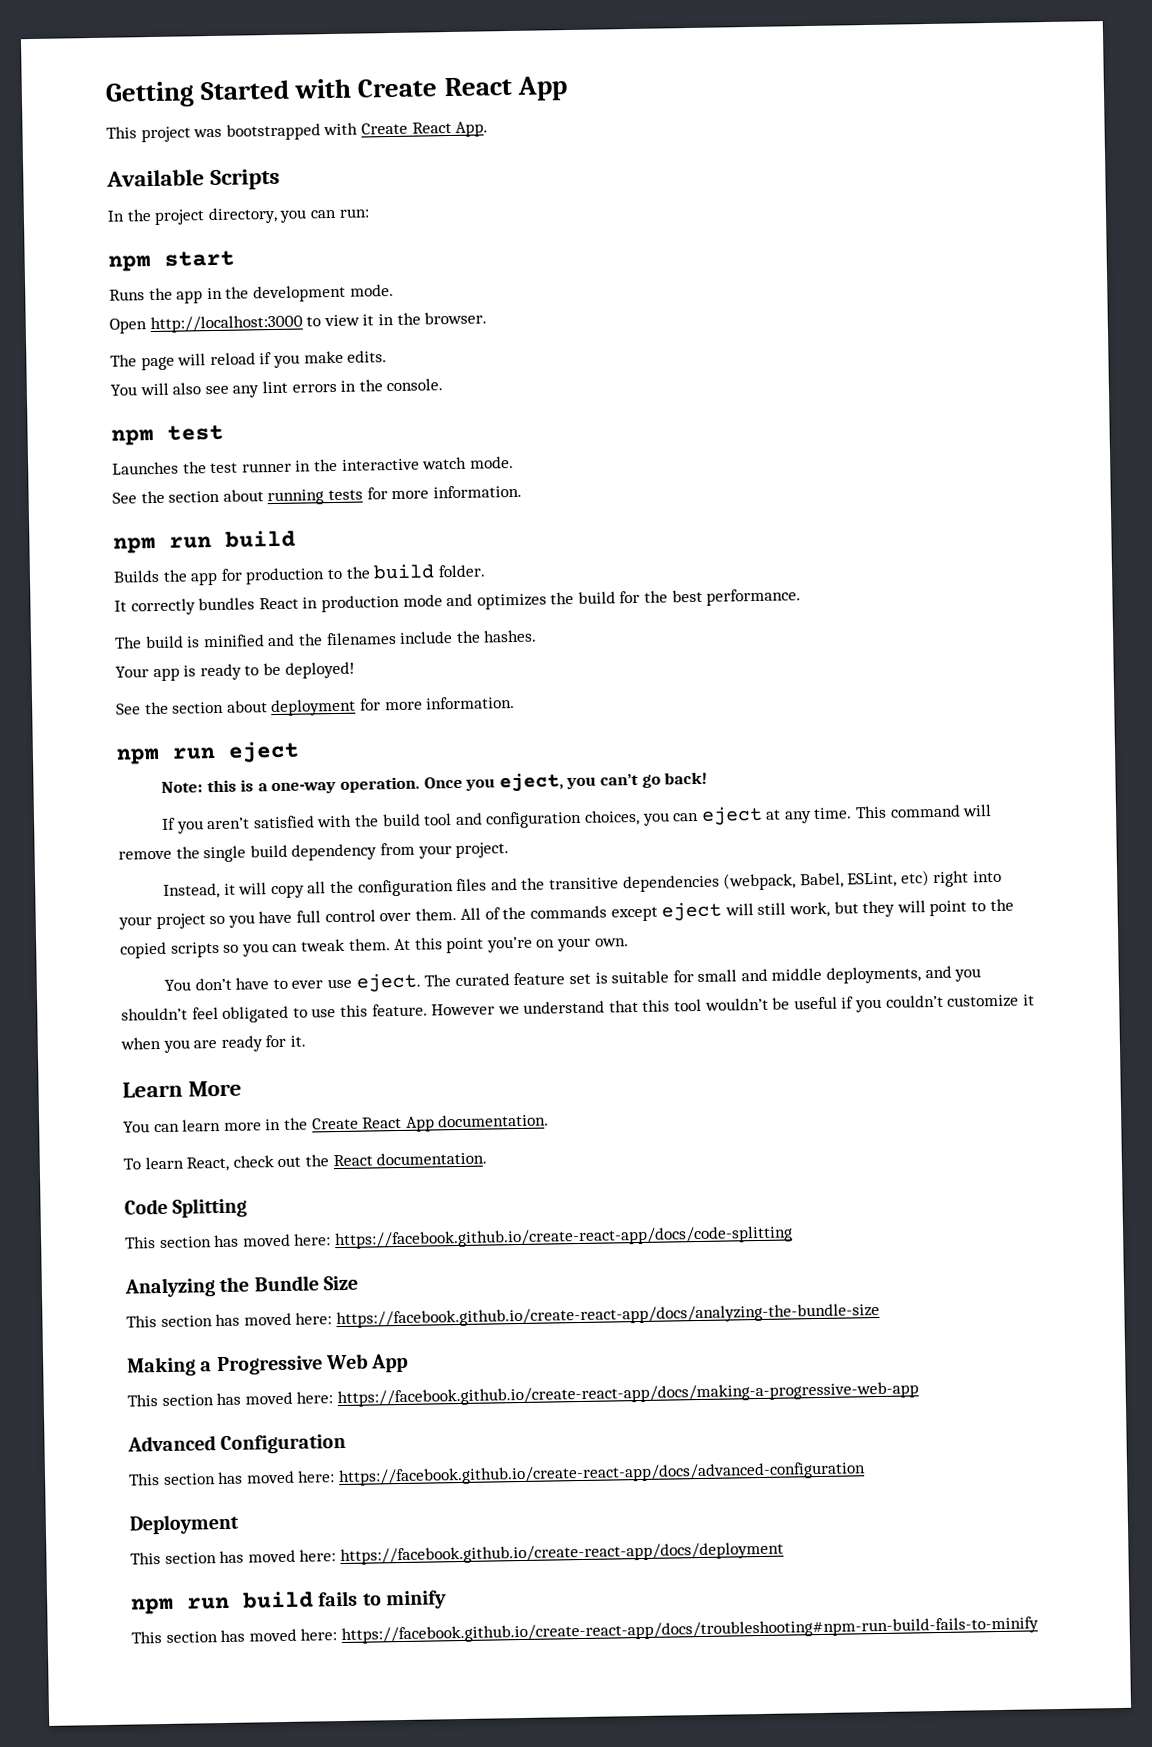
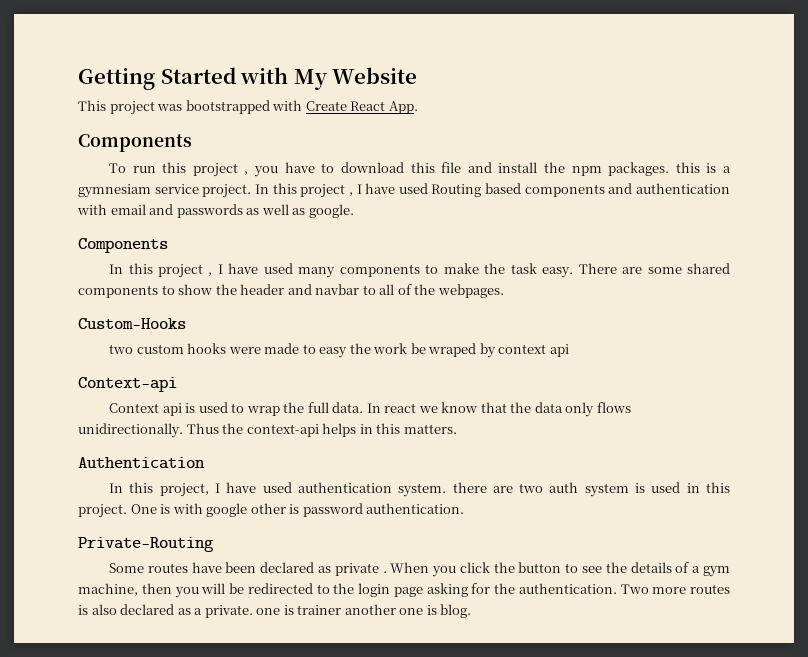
[357,76,568,101] Create React App -> [293,67,418,90] My Website
[106,168,281,191] [107,206,369,225] [108,250,235,272] [109,283,394,304] [109,311,488,334] [110,350,388,371] [110,378,444,398] [111,424,224,446] [112,455,514,475] [112,484,522,506] [113,529,296,554] [113,563,486,586] [114,588,802,616] [114,629,538,649] [115,661,355,682] [116,695,516,717] [116,740,300,765] [161,771,709,795] [162,804,993,834] [118,842,510,863] [163,870,1003,899] [118,898,1014,930] [120,936,629,959] [164,965,982,993] [121,994,1035,1023] [120,1034,306,1053] [122,1080,243,1098] [123,1113,550,1133] [123,1151,488,1172] [124,1197,248,1218] [125,1225,793,1250] [124,1275,358,1298] [126,1302,880,1329] [127,1353,409,1377] [127,1381,919,1408] [127,1433,347,1455] [128,1461,866,1487] [129,1513,239,1535] [130,1541,784,1566] [131,1590,447,1615] [131,1616,1039,1645] Available Scripts // In the project directory, you can run: // npm start // Runs the app in the development mode. // Open http://localhost:3000 to view it in the browser. // The page will reload if you make edits. // You will also see any lint errors in the console. // npm test // Launches the test runner in the interactive watch mode. // See the section about running tests for more information. // npm run build // Builds the app for production to the build folder. // It correctly bundles React in production mode and optimizes the build for the best performance. // The build is minified and the filenames include the hashes. // Your app is ready to be deployed! // See the section about deployment for more information. // npm run eject // Note: this is a one-way operation. Once you eject, you can’t go back! // If you aren’t satisfied with the build tool and configuration choices, you can eject at any time. This command will remove the single build dependency from your project. // Instead, it will copy all the configuration files and the transitive dependencies (webpack, Babel, ESLint, etc) right into your project so you have full control over them. All of the commands except eject will still work, but they will point to the copied scripts so you can tweak them. At this point you’re on your own. // You don’t have to ever use eject. The curated feature set is suitable for small and middle deployments, and you shouldn’t feel obligated to use this feature. However we understand that this tool wouldn’t be useful if you couldn’t customize it when you are ready for it. // Learn More // You can learn more in the Create React App documentation. // To learn React, check out the React documentation. // Code Splitting // This section has moved here: https://facebook.github.io/create-react-app/docs/code-splitting // Analyzing the Bundle Size // This section has moved here: https://facebook.github.io/create-react-app/docs/analyzing-the-bundle-size // Making a Progressive Web App // This section has moved here: https://facebook.github.io/create-react-app/docs/making-a-progressive-web-app // Advanced Configuration // This section has moved here: https://facebook.github.io/create-react-app/docs/advanced-configuration // Deployment // This section has moved here: https://facebook.github.io/create-react-app/docs/deployment // npm run build fails to minify // This section has moved here: https://facebook.github.io/create-react-app/docs/troubleshooting#npm-run-build-fails-to-minify -> [78,134,192,152] [109,162,731,177] [78,183,730,198] [77,204,354,218] [78,238,168,253] [109,263,731,278] [78,284,504,298] [78,318,186,329] [109,343,569,358] [78,377,177,392] [109,402,631,417] [78,423,457,438] [78,457,205,469] [109,482,730,497] [78,503,465,518] [78,537,214,552] [109,562,730,577] [78,583,730,598] [78,604,472,618] Components // To run this project , you have to download this file and install the npm packages. this is a gymnesiam service project. In this project , I have used Routing based components and authentication with email and passwords as well as google. // Components // In this project , I have used many components to make the task easy. There are some shared components to show the header and navbar to all of the webpages. // Custom-Hooks // two custom hooks were made to easy the work be wraped by context api // Context-api // Context api is used to wrap the full data. In react we know that the data only flows unidirectionally. Thus the context-api helps in this matters. // Authentication // In this project, I have used authentication system. there are two auth system is used in this project. One is with google other is password authentication. // Private-Routing // Some routes have been declared as private . When you click the button to see the details of a gym machine, then you will be redirected to the login page asking for the authentication. Two more routes is also declared as a private. one is trainer another one is blog.

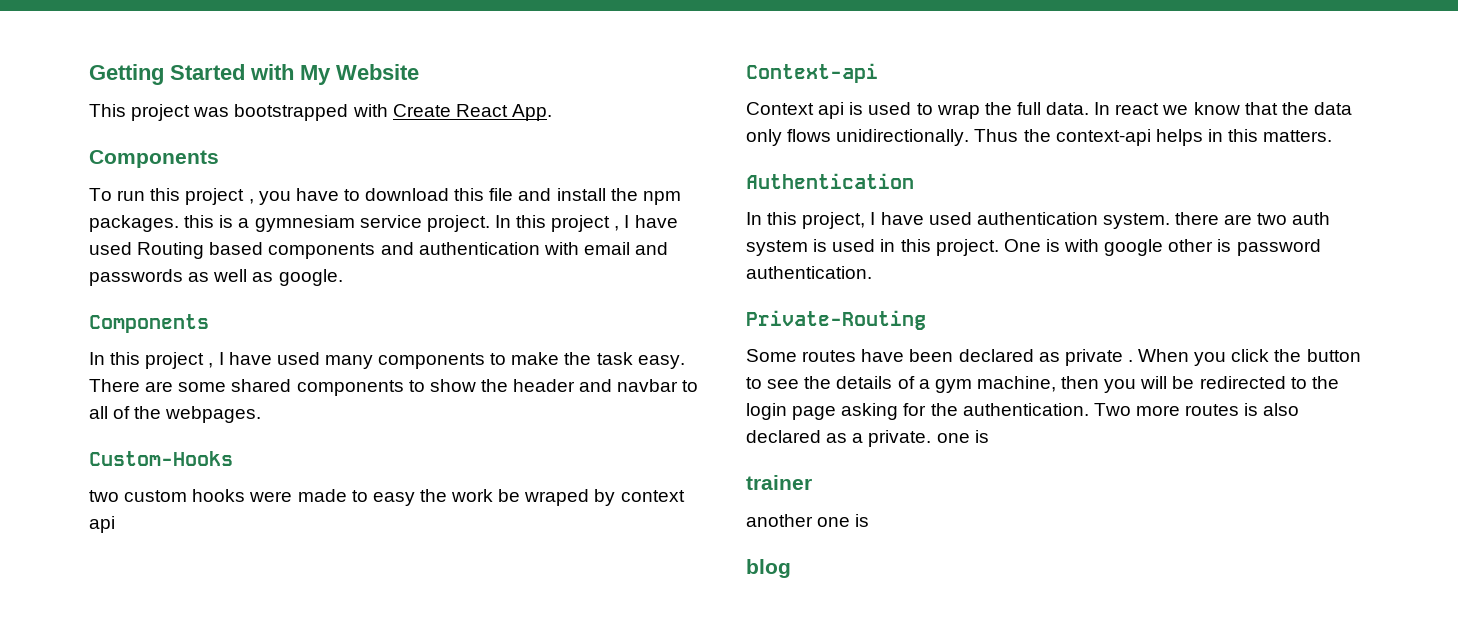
(294, 610) none -> (989, 436) //
(342, 610) none -> (812, 482) //
[440,604,472,618] blog. -> [746,559,791,578] // blog

